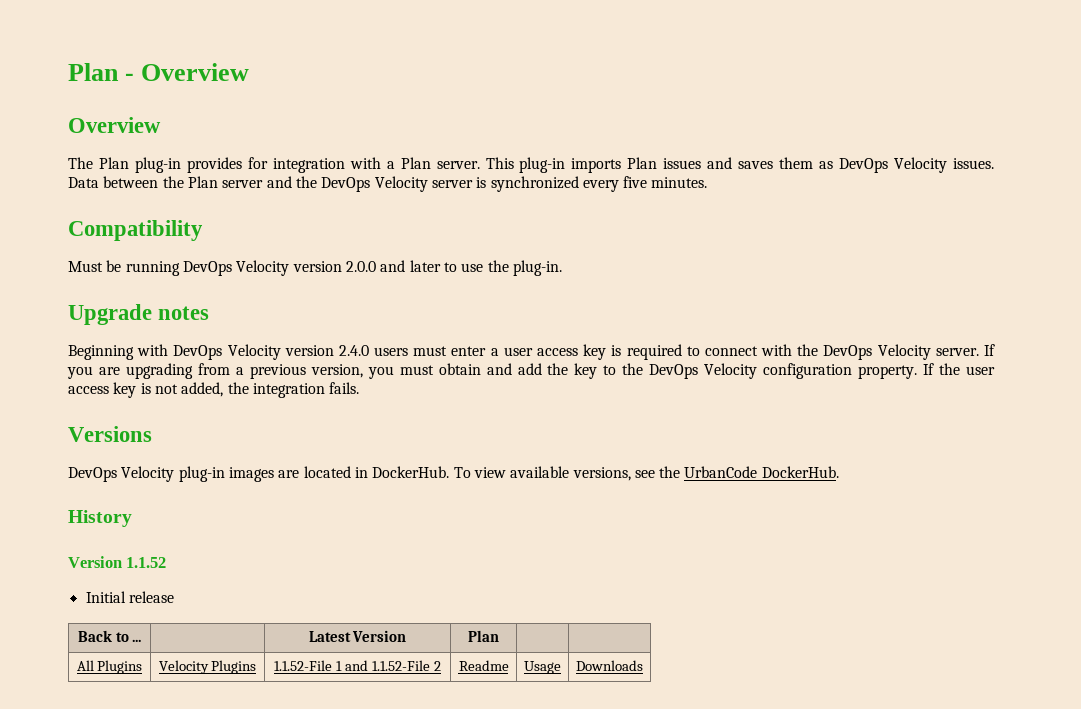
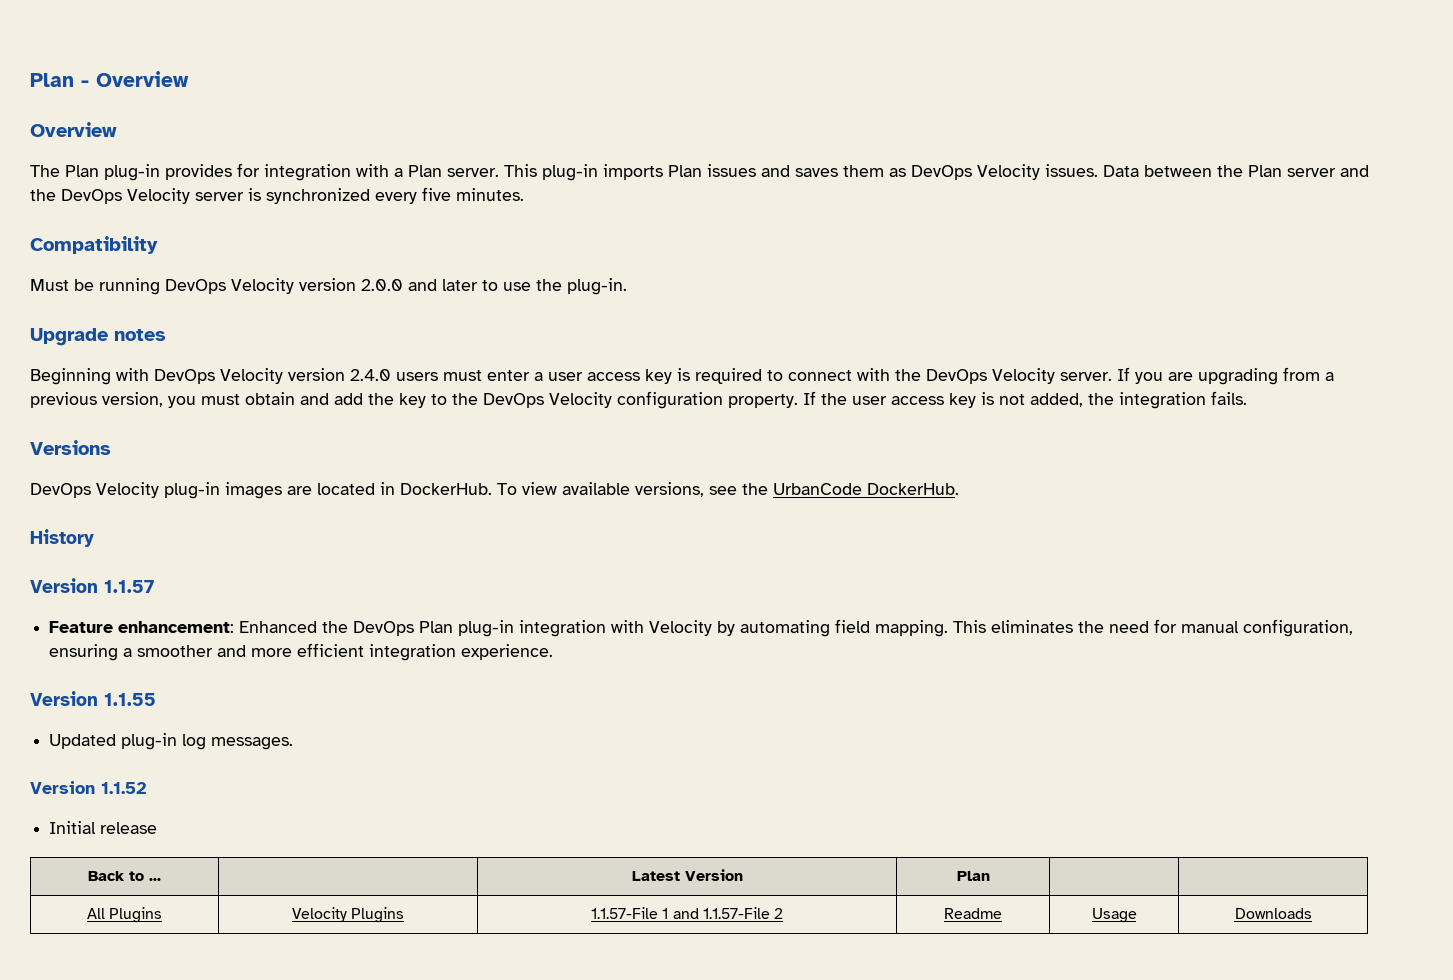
(132, 518) none -> [30,578,154,593] [49,619,1354,637] [49,643,554,661] [30,691,156,706] [49,733,294,750] // Version 1.1.57 // Feature enhancement: Enhanced the DevOps Plan plug-in integration with Velocity by automating field mapping. This eliminates the need for manual configuration, ensuring a smoother and more efficient integration experience. // Version 1.1.55 // Updated plug-in log messages.
[274,660,333,671] 1.1.52-File -> [590,907,658,919] 1.1.57-File
[371,660,430,671] 1.1.52-File -> [702,907,770,919] 1.1.57-File

